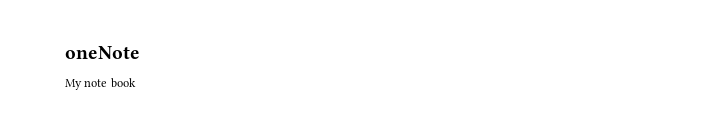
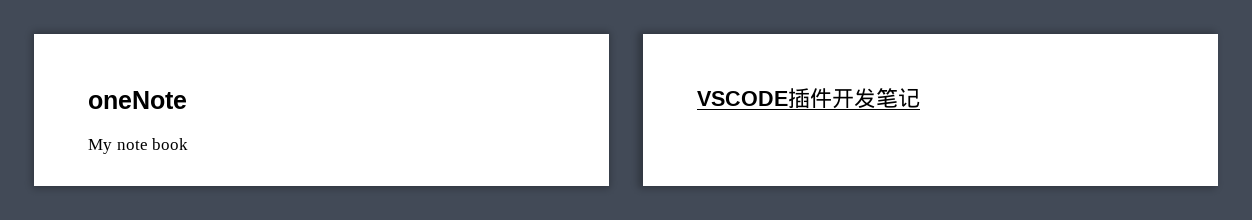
(136, 83) none -> [697,88,920,109] // VSCODE插件开发笔记

